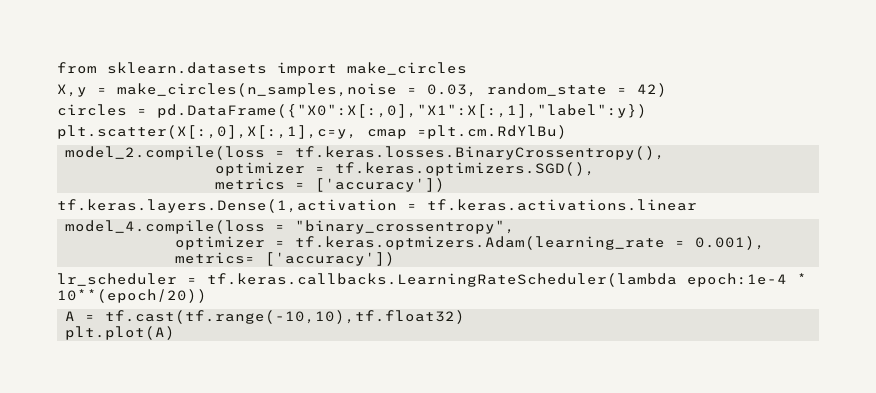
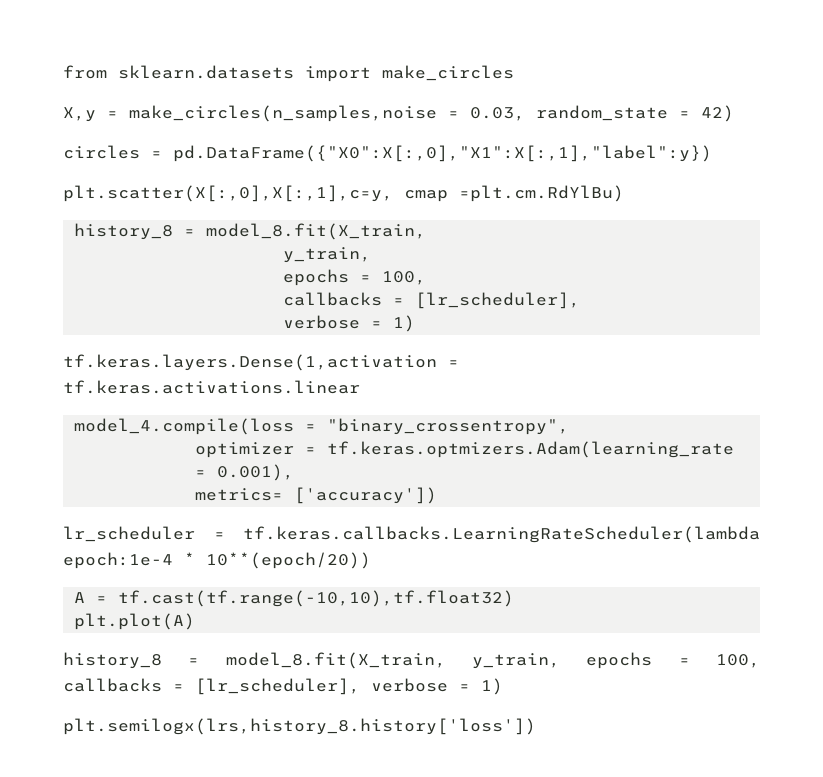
[64,146,665,160] [214,162,595,176] [214,178,445,192] model_2.compile(loss = tf.keras.losses.BinaryCrossentropy(), // optimizer = tf.keras.optimizers.SGD(), // metrics = ['accuracy']) -> [73,223,426,240] [282,247,371,263] [282,269,426,286] [282,292,580,309] [282,315,415,332] history_8 = model_8.fit(X_train, // y_train, // epochs = 100, // callbacks = [lr_scheduler], // verbose = 1)
(175, 333) none -> [63,652,761,669] [63,678,503,695] [63,718,536,735] // history_8 = model_8.fit(X_train, y_train, epochs = 100, callbacks = [lr_scheduler], verbose = 1) // plt.semilogx(lrs,history_8.history['loss'])

